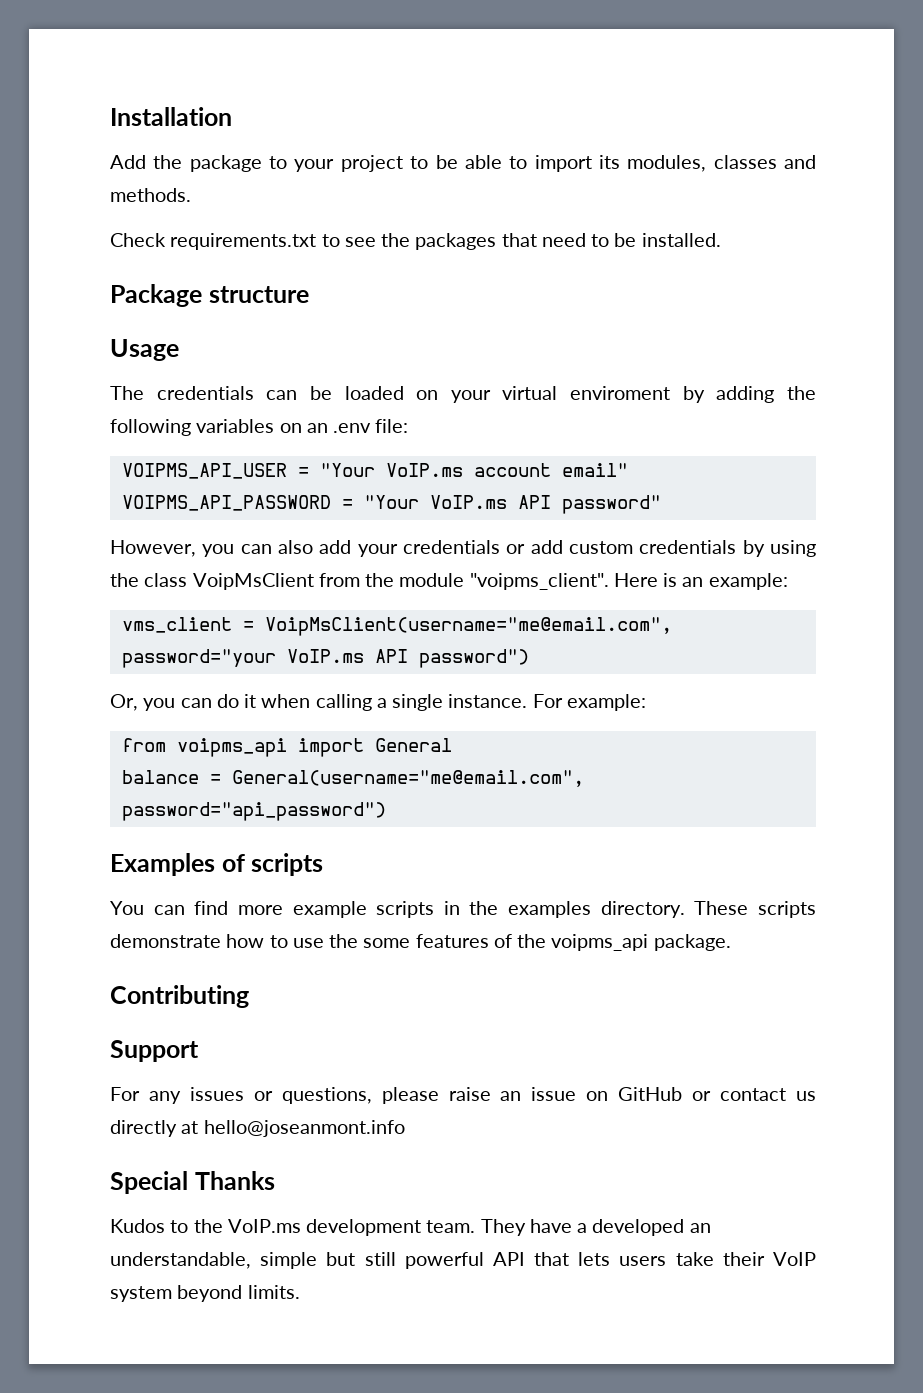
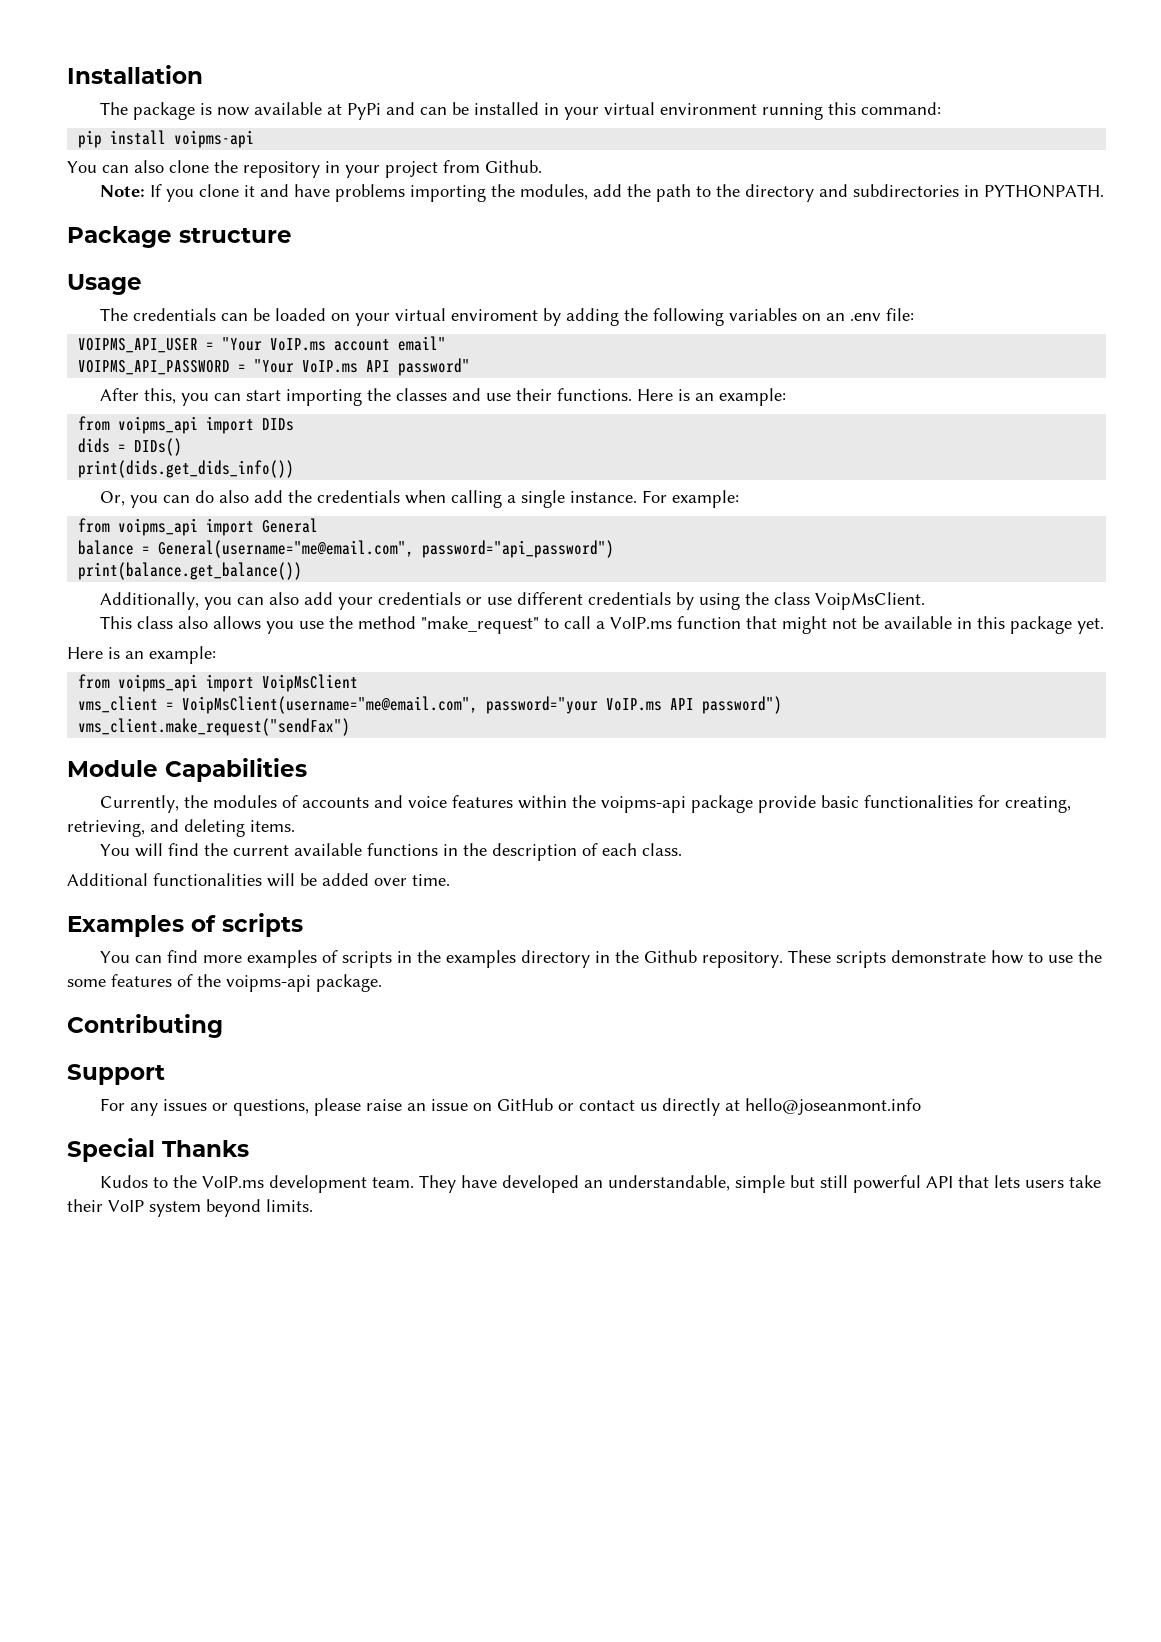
[110,155,816,172] [110,188,191,202] [110,233,721,250] Add the package to your project to be able to import its modules, classes and methods. // Check requirements.txt to see the packages that need to be installed. -> [100,102,942,120] [78,130,255,148] [67,160,542,178] [100,184,1105,202] The package is now available at PyPi and can be installed in your virtual environment running this command: // pip install voipms-api // You can also clone the repository in your project from Github. // Note: If you clone it and have problems importing the modules, add the path to the directory and subdirectories in PYTHONPATH.
[110,540,816,557] [110,573,788,590] [121,617,672,636] [121,649,529,668] However, you can also add your credentials or add custom credentials by using the class VoipMsClient from the module "voipms_client". Here is an example: // vms_client = VoipMsClient(username="me@email.com", password="your VoIP.ms API password") -> [100,388,787,406] [78,416,295,434] [78,438,183,456] [78,460,295,478] After this, you can start importing the classes and use their functions. Here is an example: // from voipms_api import DIDs // dids = DIDs() // print(dids.get_dids_info())
[244,694,257,708] it -> [219,490,401,503] also add the credentials
(386, 811) none -> [78,562,303,580] [100,592,926,610] [100,616,1105,634] [67,646,216,664] [78,674,359,692] [78,696,783,714] [78,718,351,736] [67,758,307,782] [100,795,1072,813] [67,819,295,837] [100,843,683,861] [67,873,450,887] // print(balance.get_balance()) // Additionally, you can also add your credentials or use different credentials by using the class VoipMsClient. // This class also allows you use the method "make_request" to call a VoIP.ms function that might not be available in this package yet. // Here is an example: // from voipms_api import VoipMsClient // vms_client = VoipMsClient(username="me@email.com", password="your VoIP.ms API password") // vms_client.make_request("sendFax") // Module Capabilities // Currently, the modules of accounts and voice features within the voipms-api package provide basic functionalities for creating, retrieving, and deleting items. // You will find the current available functions in the description of each class. // Additional functionalities will be added over time.
[292,901,367,918] example -> [247,950,339,968] examples of
[600,901,685,918] directory. -> [521,950,784,968] directory in the Github repository.
[551,934,649,951] voipms_api -> [226,975,311,992] voipms-api
[577,1223,588,1233] a -> (498, 1181) none

